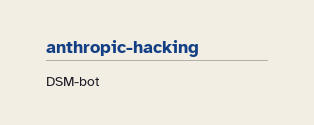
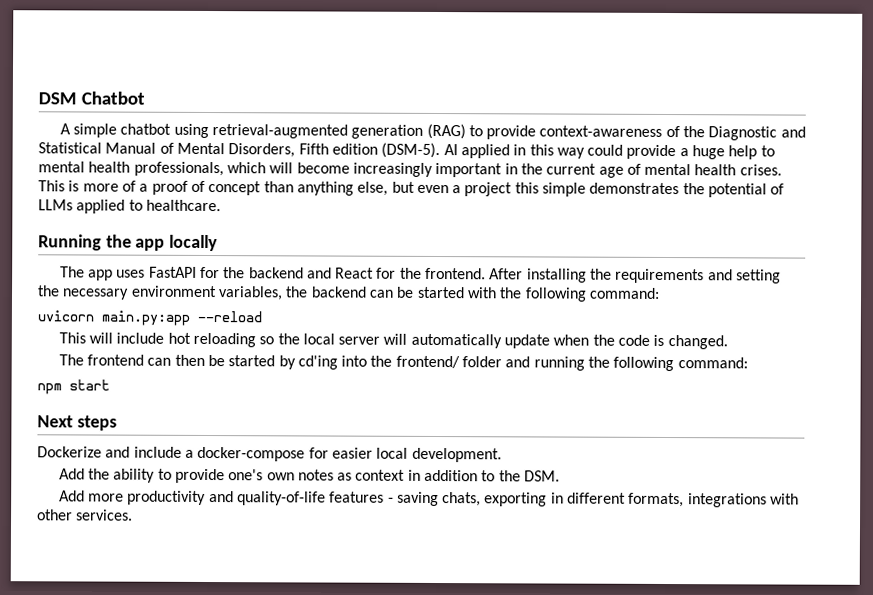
[46,40,199,57] [46,77,100,86] anthropic-hacking // DSM-bot -> [38,91,145,105] [59,123,806,141] [38,142,775,160] [38,161,782,178] [38,180,785,198] [38,199,221,214] [38,234,219,252] [59,266,782,284] [38,285,660,302] [37,310,262,326] [58,332,728,350] [58,354,748,372] [37,379,110,395] [37,415,117,431] [37,446,502,463] [58,468,561,484] [58,490,800,508] [37,509,134,521] DSM Chatbot // A simple chatbot using retrieval-augmented generation (RAG) to provide context-awareness of the Diagnostic and Statistical Manual of Mental Disorders, Fifth edition (DSM-5). AI applied in this way could provide a huge help to mental health professionals, which will become increasingly important in the current age of mental health crises. This is more of a proof of concept than anything else, but even a project this simple demonstrates the potential of LLMs applied to healthcare. // Running the app locally // The app uses FastAPI for the backend and React for the frontend. After installing the requirements and setting the necessary environment variables, the backend can be started with the following command: // uvicorn main.py:app --reload // This will include hot reloading so the local server will automatically update when the code is changed. // The frontend can then be started by cd'ing into the frontend/ folder and running the following command: // npm start // Next steps // Dockerize and include a docker-compose for easier local development. // Add the ability to provide one's own notes as context in addition to the DSM. // Add more productivity and quality-of-life features - saving chats, exporting in different formats, integrations with other services.

